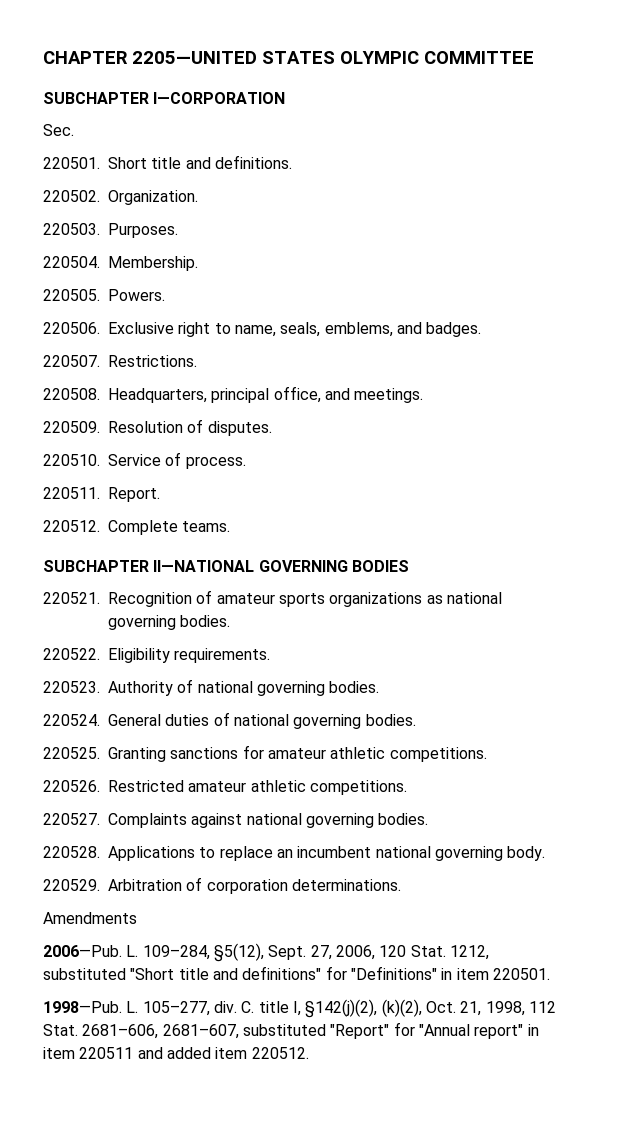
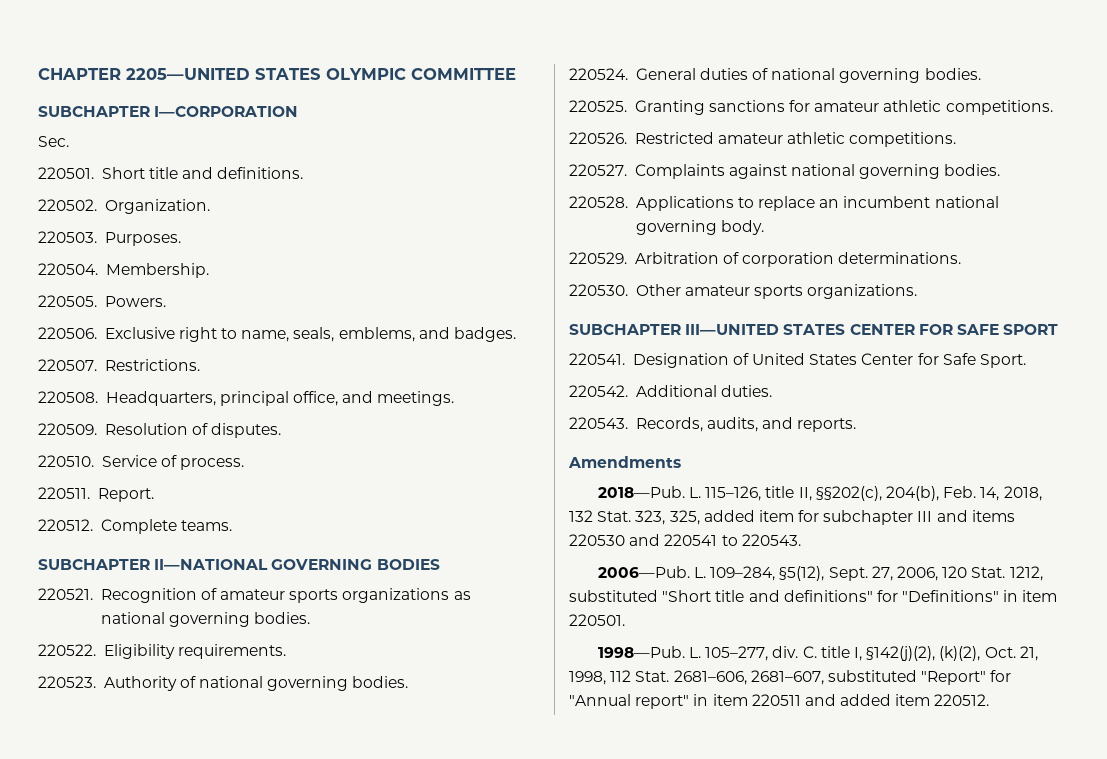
[43,912,137,924] Amendments -> [569,284,918,299] [569,324,1059,335] [569,353,1027,368] [569,385,772,397] [569,417,857,432] [568,456,681,468] [597,486,1042,501] [569,510,1015,525] [569,534,801,546] 220530. Other amateur sports organizations. // SUBCHAPTER III—UNITED STATES CENTER FOR SAFE SPORT // 220541. Designation of United States Center for Safe Sport. // 220542. Additional duties. // 220543. Records, audits, and reports. // Amendments // 2018—Pub. L. 115–126, title II, §§202(c), 204(b), Feb. 14, 2018, 132 Stat. 323, 325, added item for subchapter III and items 220530 and 220541 to 220543.

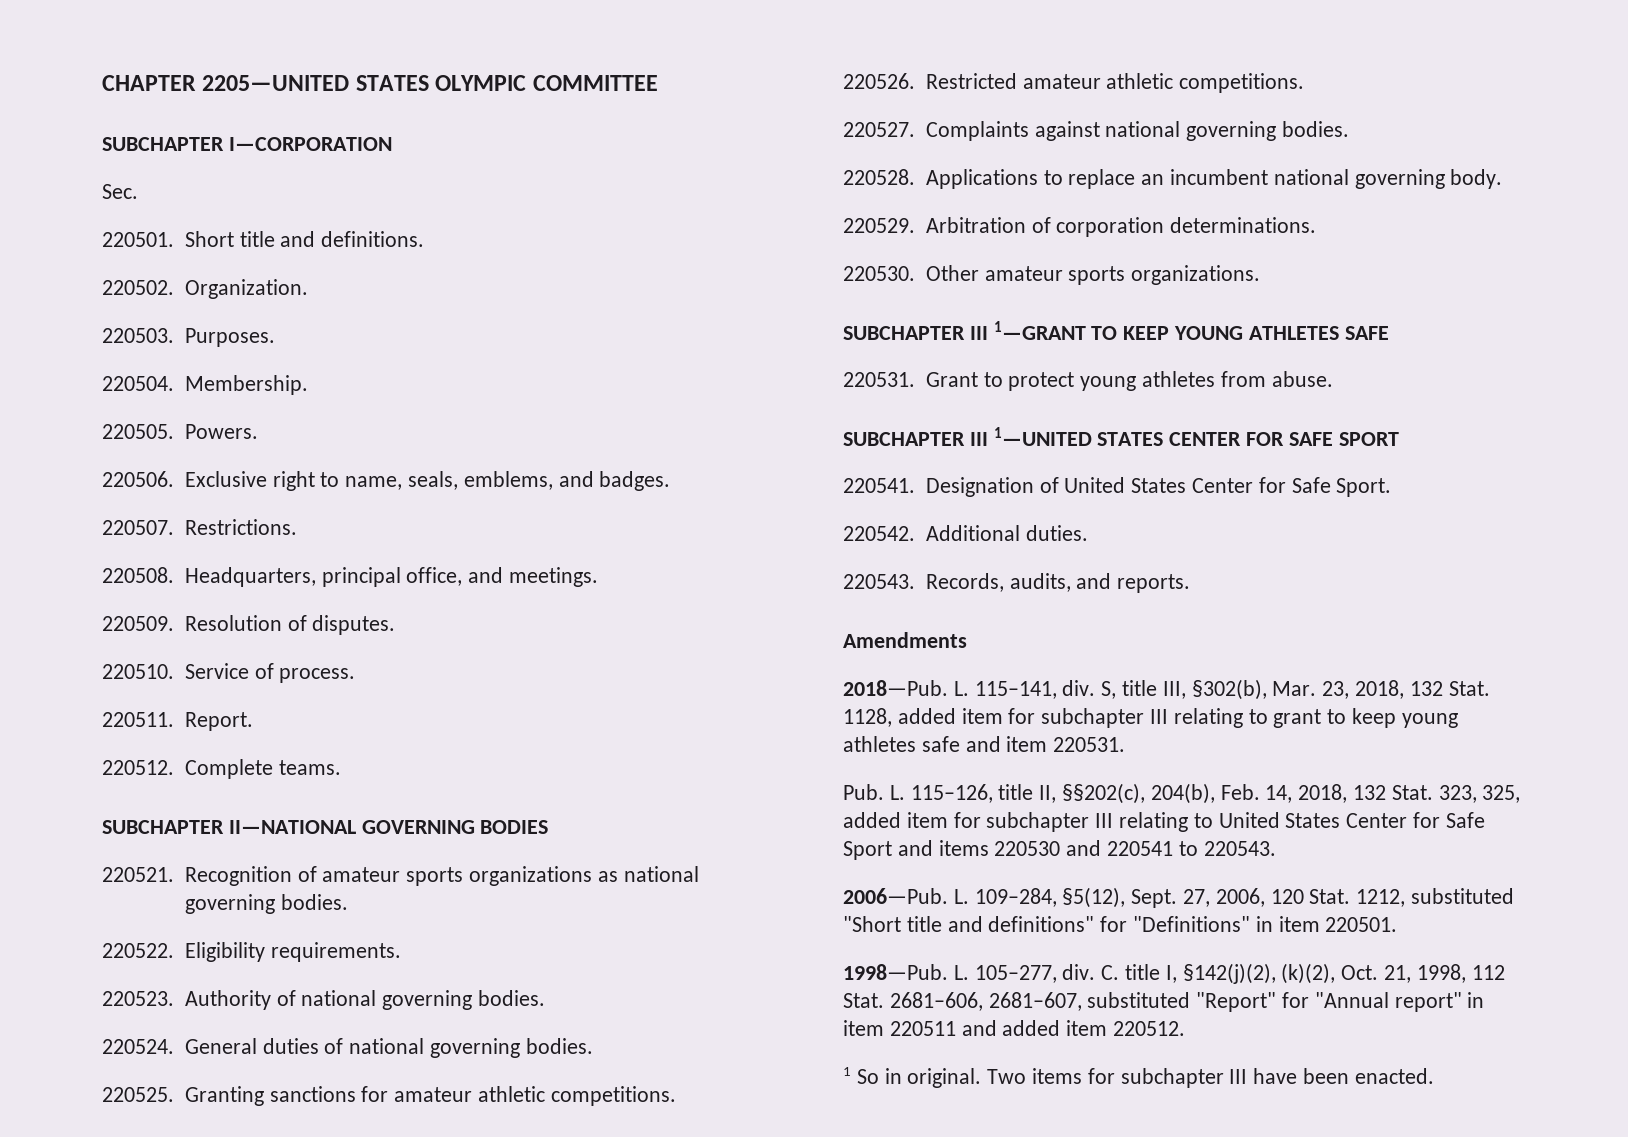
[685,324,780,335] III—UNITED -> [969,321,1389,340] [843,371,1333,391] [843,427,1092,446] III 1—GRANT TO KEEP YOUNG ATHLETES SAFE // 220531. Grant to protect young athletes from abuse. // SUBCHAPTER III 1—UNITED
(702, 492) none -> [974,679,1490,700] [843,708,1458,728] [843,736,1126,752] [843,784,905,800] 115–141, div. S, title III, §302(b), Mar. 23, 2018, 132 Stat. 1128, added item for subchapter III relating to grant to keep young athletes safe and item 220531. // Pub. L.
(933, 516) none -> [1119,812,1485,832] [843,841,892,860] relating to United States Center for Safe Sport
(990, 700) none -> [843,1067,1434,1088] // 1 So in original. Two items for subchapter III have been enacted.

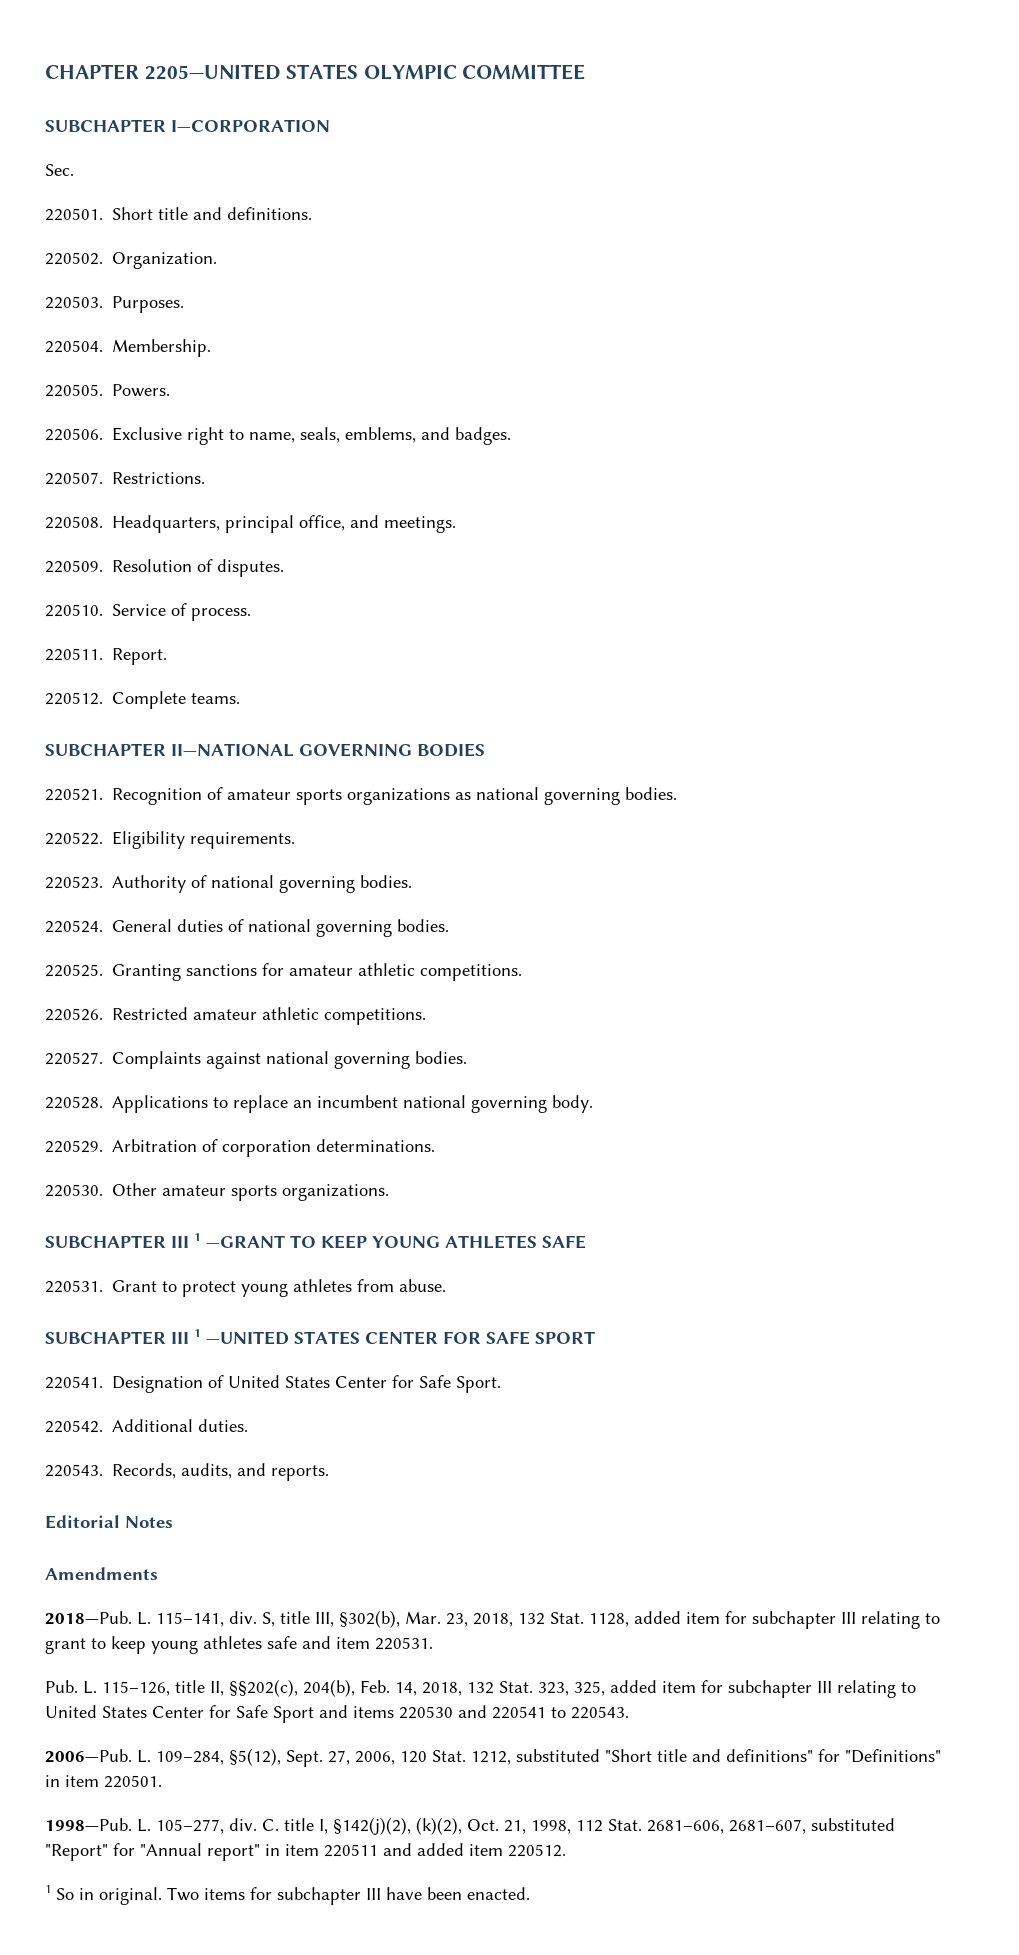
[993,321,1086,340] 1—GRANT -> [194,1233,285,1248] 1 —GRANT
[993,427,1092,446] 1—UNITED -> [194,1329,289,1345] 1 —UNITED
(1191, 583) none -> [45,1515,173,1529] // Editorial Notes

